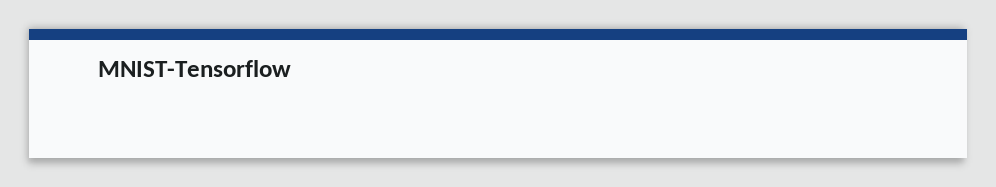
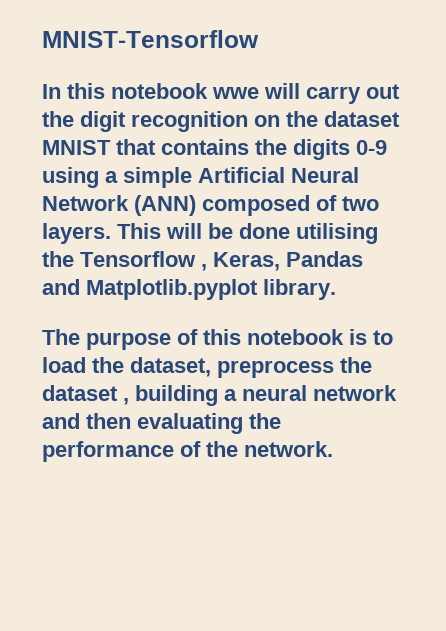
(291, 68) none -> [42,83,400,104] [42,111,400,132] [42,139,387,160] [42,167,359,188] [42,195,379,216] [42,223,378,244] [42,251,363,271] [42,279,336,300] [42,329,393,350] [42,357,372,378] [42,385,397,406] [42,413,281,434] [42,441,333,462] // In this notebook wwe will carry out the digit recognition on the dataset MNIST that contains the digits 0-9 using a simple Artificial Neural Network (ANN) composed of two layers. This will be done utilising the Tensorflow , Keras, Pandas and Matplotlib.pyplot library. // The purpose of this notebook is to load the dataset, preprocess the dataset , building a neural network and then evaluating the performance of the network.

